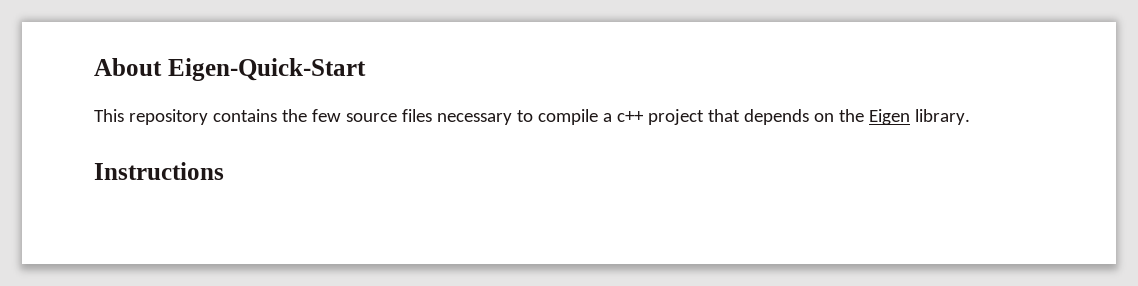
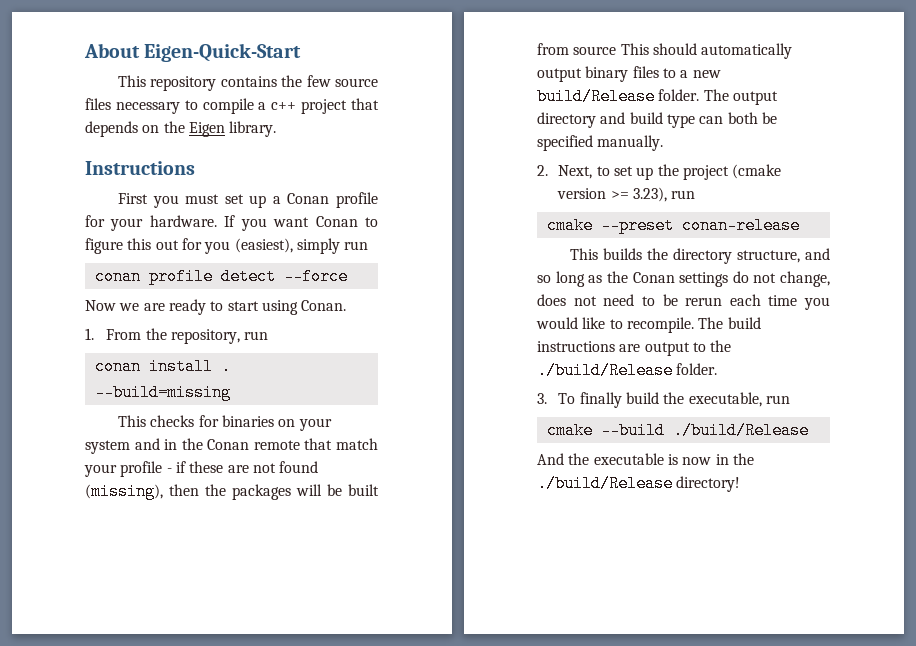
(224, 171) none -> [118,192,378,208] [85,215,378,231] [85,238,369,254] [94,268,348,285] [85,299,347,315] [85,328,269,344] [94,358,231,375] [94,384,231,401] [118,415,332,431] [85,438,378,454] [84,461,319,477] [85,483,379,500] [537,43,793,59] [537,66,721,82] [537,88,778,105] [537,112,777,128] [537,135,664,151] [537,164,782,180] [557,187,696,202] [546,217,800,234] [570,248,830,264] [537,271,830,287] [537,294,830,310] [536,317,761,333] [537,340,732,356] [537,362,718,379] [537,392,790,408] [546,422,809,439] [537,453,754,465] [537,475,741,492] // First you must set up a Conan profile for your hardware. If you want Conan to figure this out for you (easiest), simply run // conan profile detect --force // Now we are ready to start using Conan. // 1. From the repository, run // conan install . --build=missing // This checks for binaries on your system and in the Conan remote that match your profile - if these are not found (missing), then the packages will be built from source This should automatically output binary files to a new build/Release folder. The output directory and build type can both be specified manually. // 2. Next, to set up the project (cmake version >= 3.23), run // cmake --preset conan-release // This builds the directory structure, and so long as the Conan settings do not change, does not need to be rerun each time you would like to recompile. The build instructions are output to the ./build/Release folder. // 3. To finally build the executable, run // cmake --build ./build/Release // And the executable is now in the ./build/Release directory!

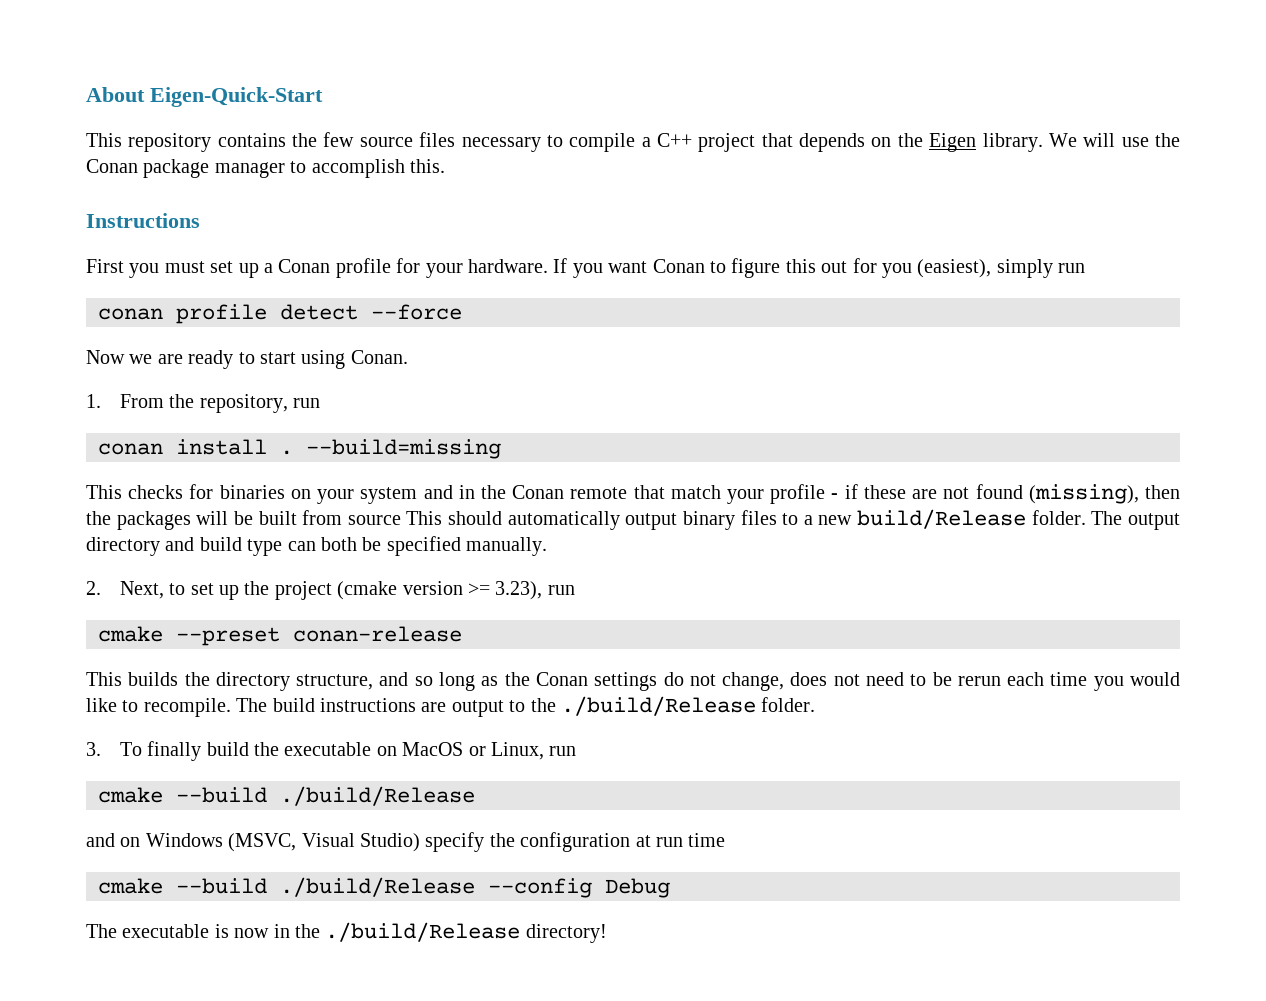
[271,102,297,110] c++ -> [657,133,693,147] C++
(277, 129) none -> [1048,133,1180,147] [86,159,445,178] We will use the Conan package manager to accomplish this.
[688,392,762,407] executable, -> [284,742,545,760] executable on MacOS or Linux,
[537,453,590,465] And the -> [86,832,726,852] [98,877,670,898] [86,924,117,938] and on Windows (MSVC, Visual Studio) specify the configuration at run time // cmake --build ./build/Release --config Debug // The

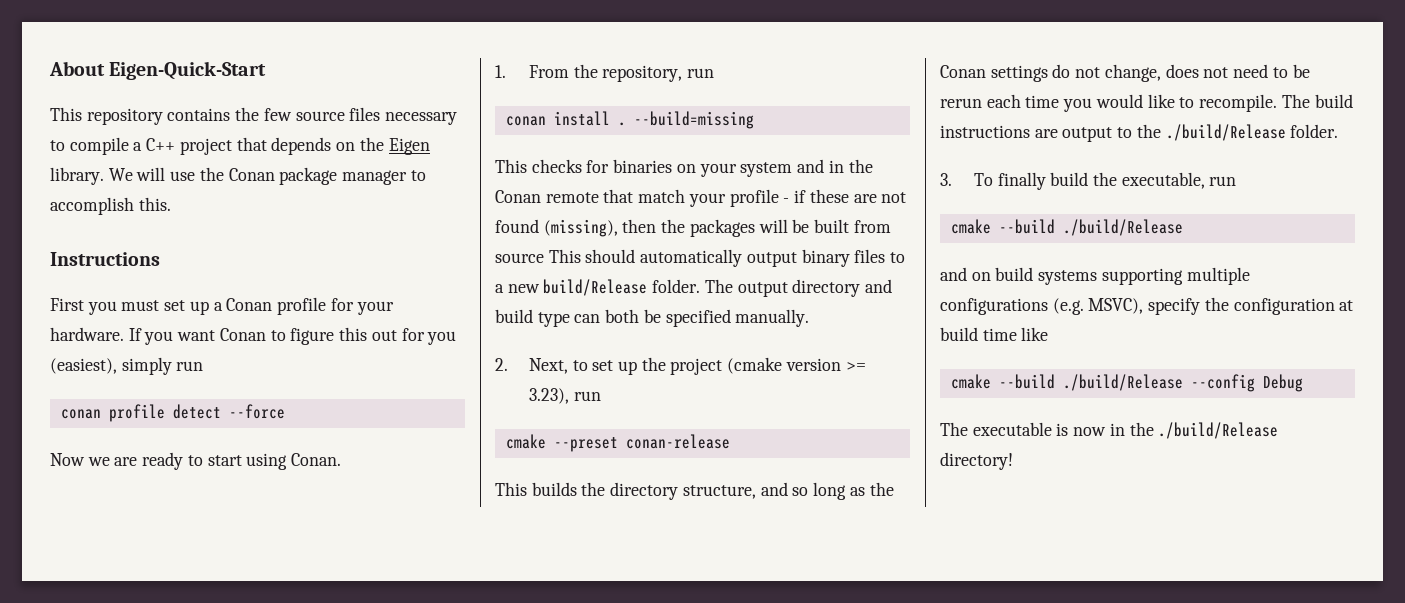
[284,742,545,760] executable on MacOS or Linux, -> [1121,172,1205,189] executable,
[145,833,420,852] Windows (MSVC, Visual Studio) -> [995,267,1250,285] [940,298,1144,315] build systems supporting multiple configurations (e.g. MSVC),
[655,833,726,847] run time -> [940,327,1049,341] build time like

